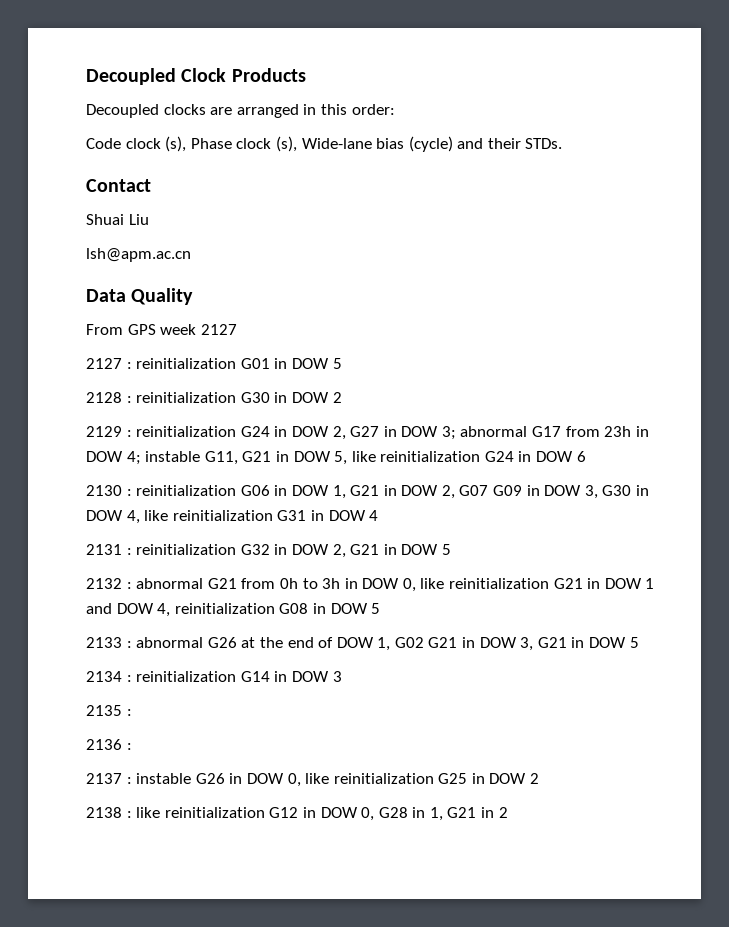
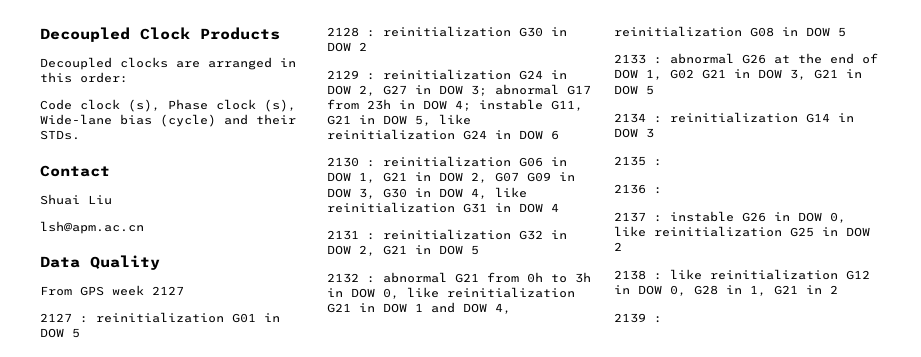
(508, 812) none -> [614,313,662,323] // 2139 :

